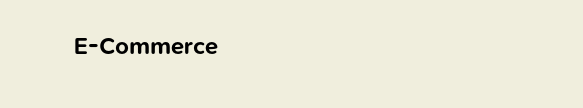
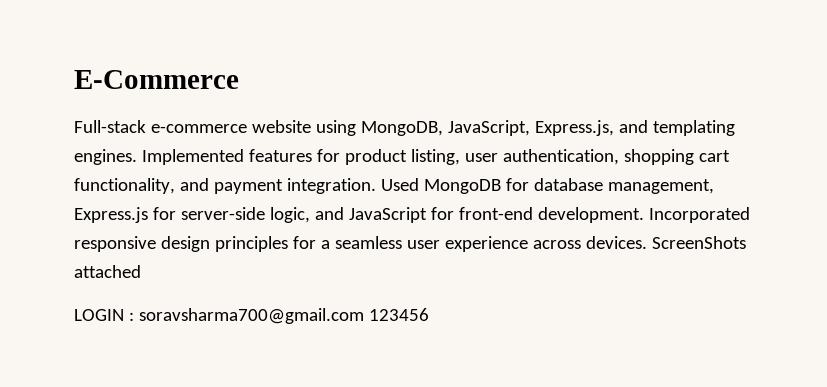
(218, 46) none -> [74,120,735,136] [74,149,730,165] [74,178,714,194] [74,207,750,223] [74,236,746,252] [74,265,141,278] [74,308,429,324] // Full-stack e-commerce website using MongoDB, JavaScript, Express.js, and templating engines. Implemented features for product listing, user authentication, shopping cart functionality, and payment integration. Used MongoDB for database management, Express.js for server-side logic, and JavaScript for front-end development. Incorporated responsive design principles for a seamless user experience across devices. ScreenShots attached // LOGIN : soravsharma700@gmail.com 123456

